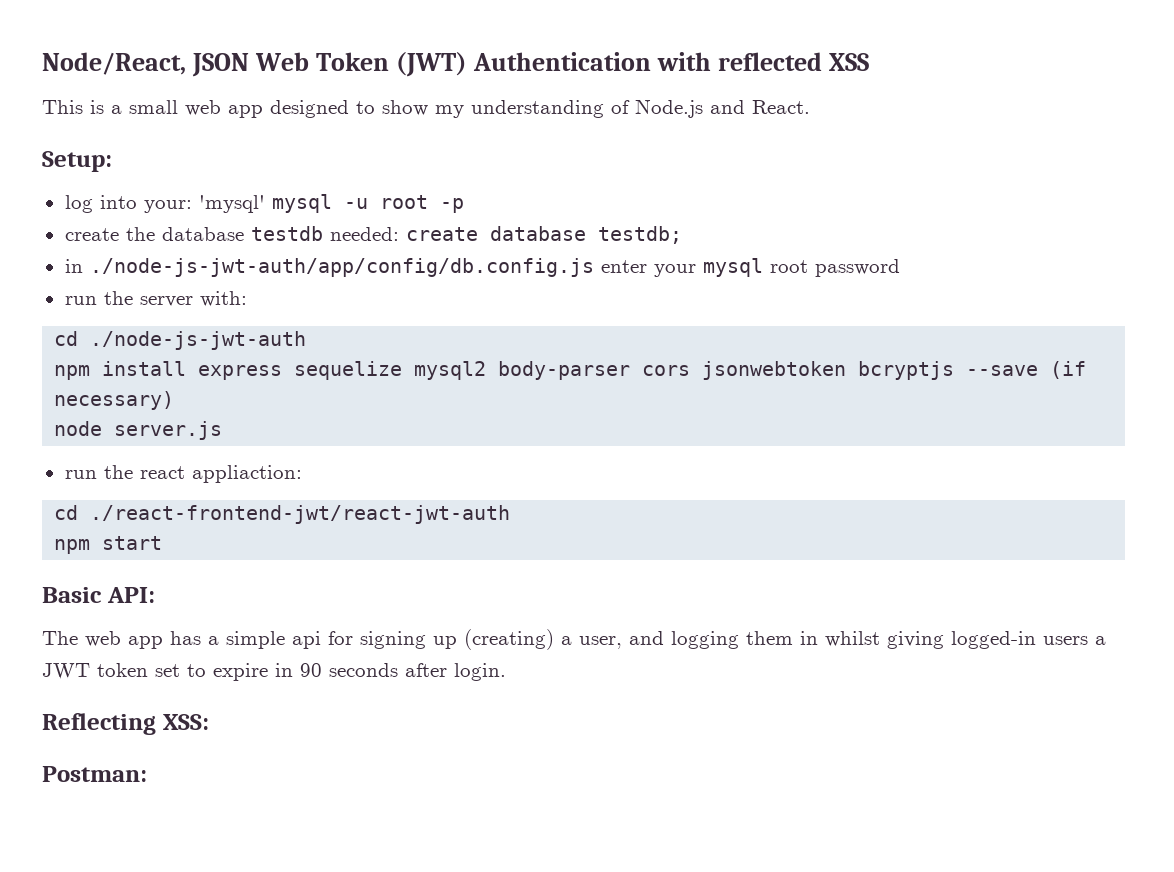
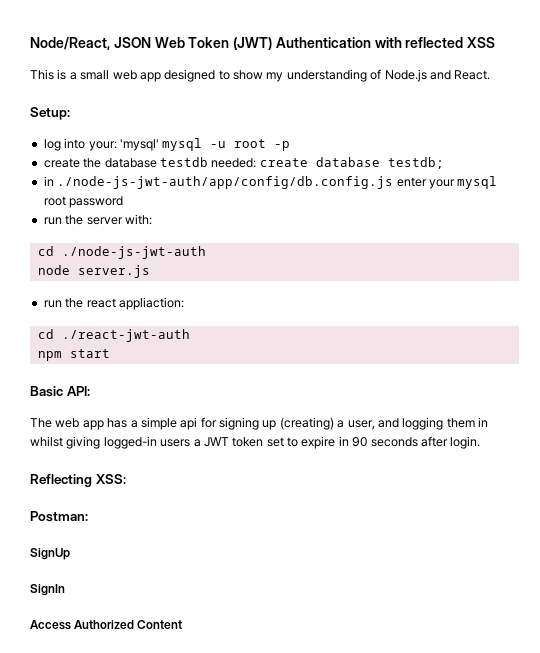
[54,361,1087,380] [54,391,175,410] // npm install express sequelize mysql2 body-parser cors jsonwebtoken bcryptjs --save (if necessary) -> (206, 252) none
[90,505,511,524] ./react-frontend-jwt/react-jwt-auth -> [61,329,190,342] ./react-jwt-auth
(147, 774) none -> [30,548,70,560] [30,584,65,596] [30,620,183,630] // SignUp // SignIn // Access Authorized Content

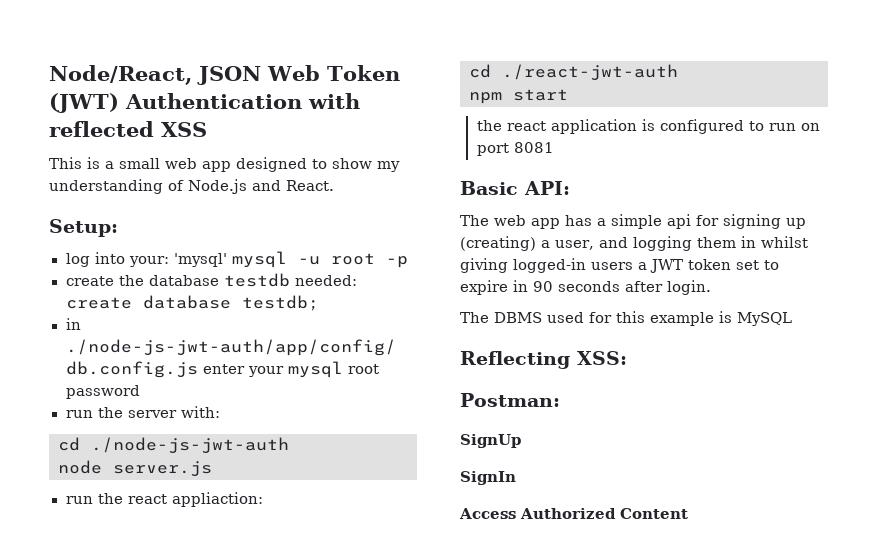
(110, 353) none -> [476,119,820,134] [476,142,554,156] // the react application is configured to run on port 8081
(481, 442) none -> [460,311,792,326] // The DBMS used for this example is MySQL

